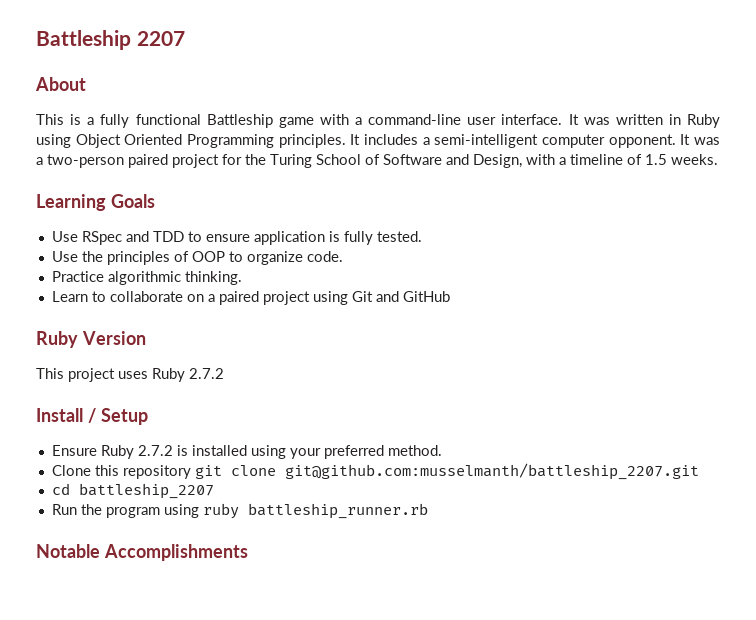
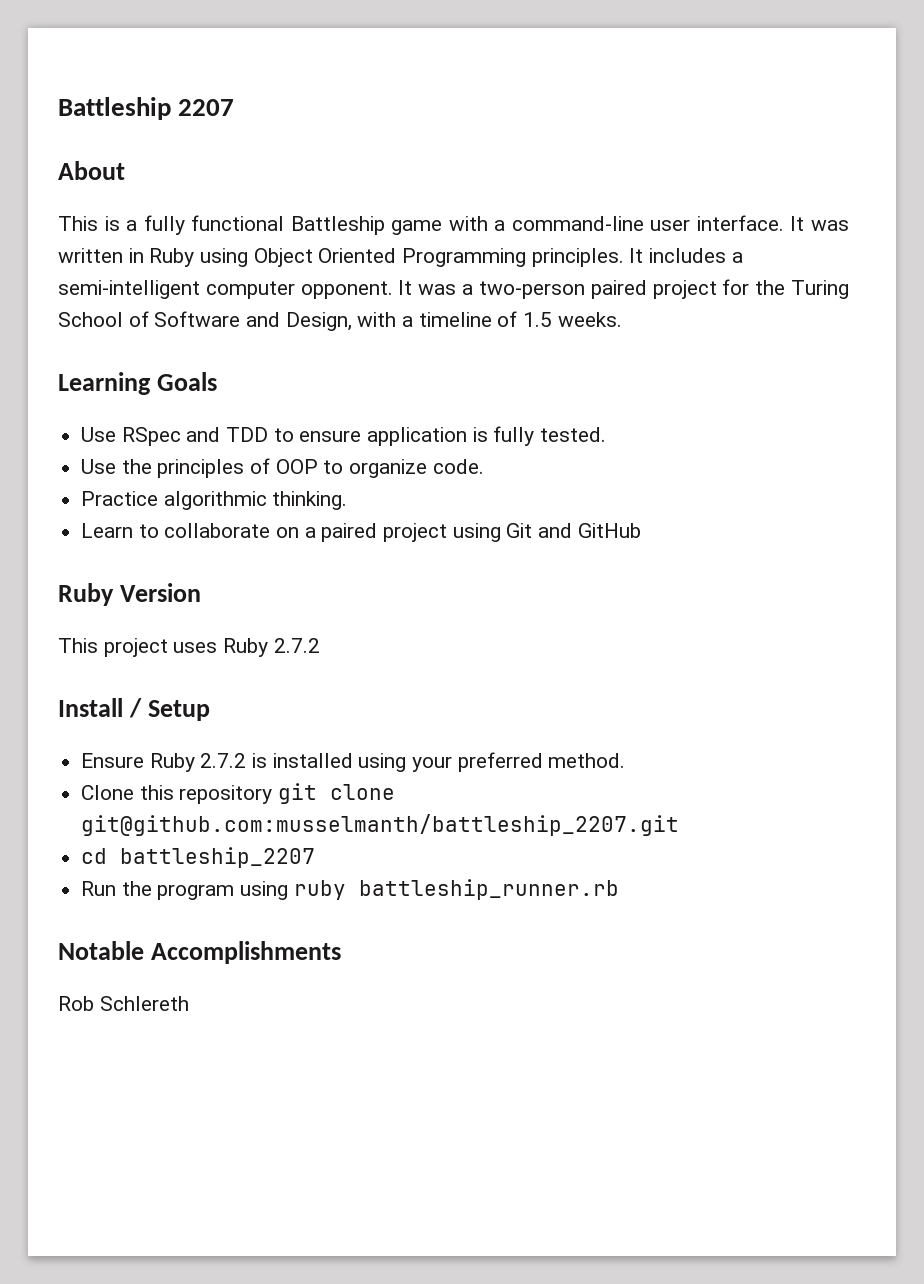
(248, 552) none -> [58,996,189,1011] // Rob Schlereth

